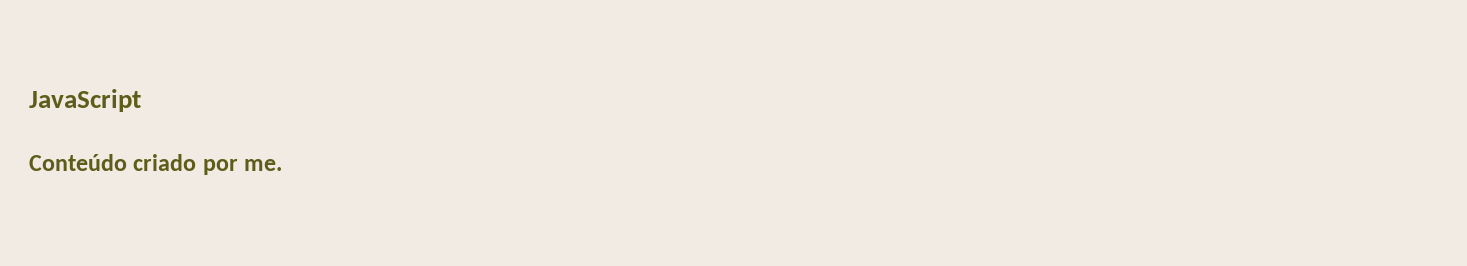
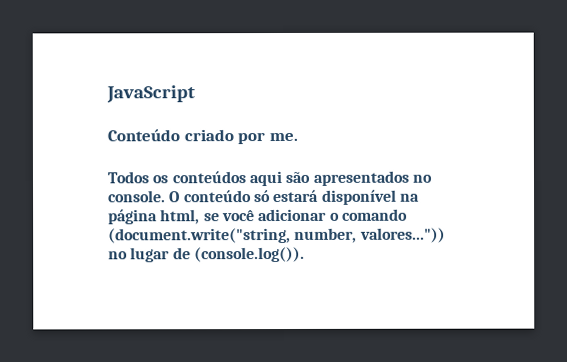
(283, 165) none -> [107,170,433,187] [108,189,420,205] [108,208,408,225] [108,227,446,244] [108,246,305,263] // Todos os conteúdos aqui são apresentados no console. O conteúdo só estará disponível na página html, se você adicionar o comando (document.write("string, number, valores...")) no lugar de (console.log()).

